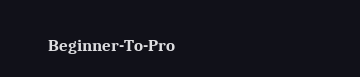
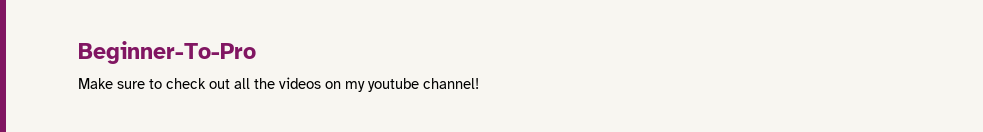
(175, 46) none -> [78,77,479,92] // Make sure to check out all the videos on my youtube channel!

